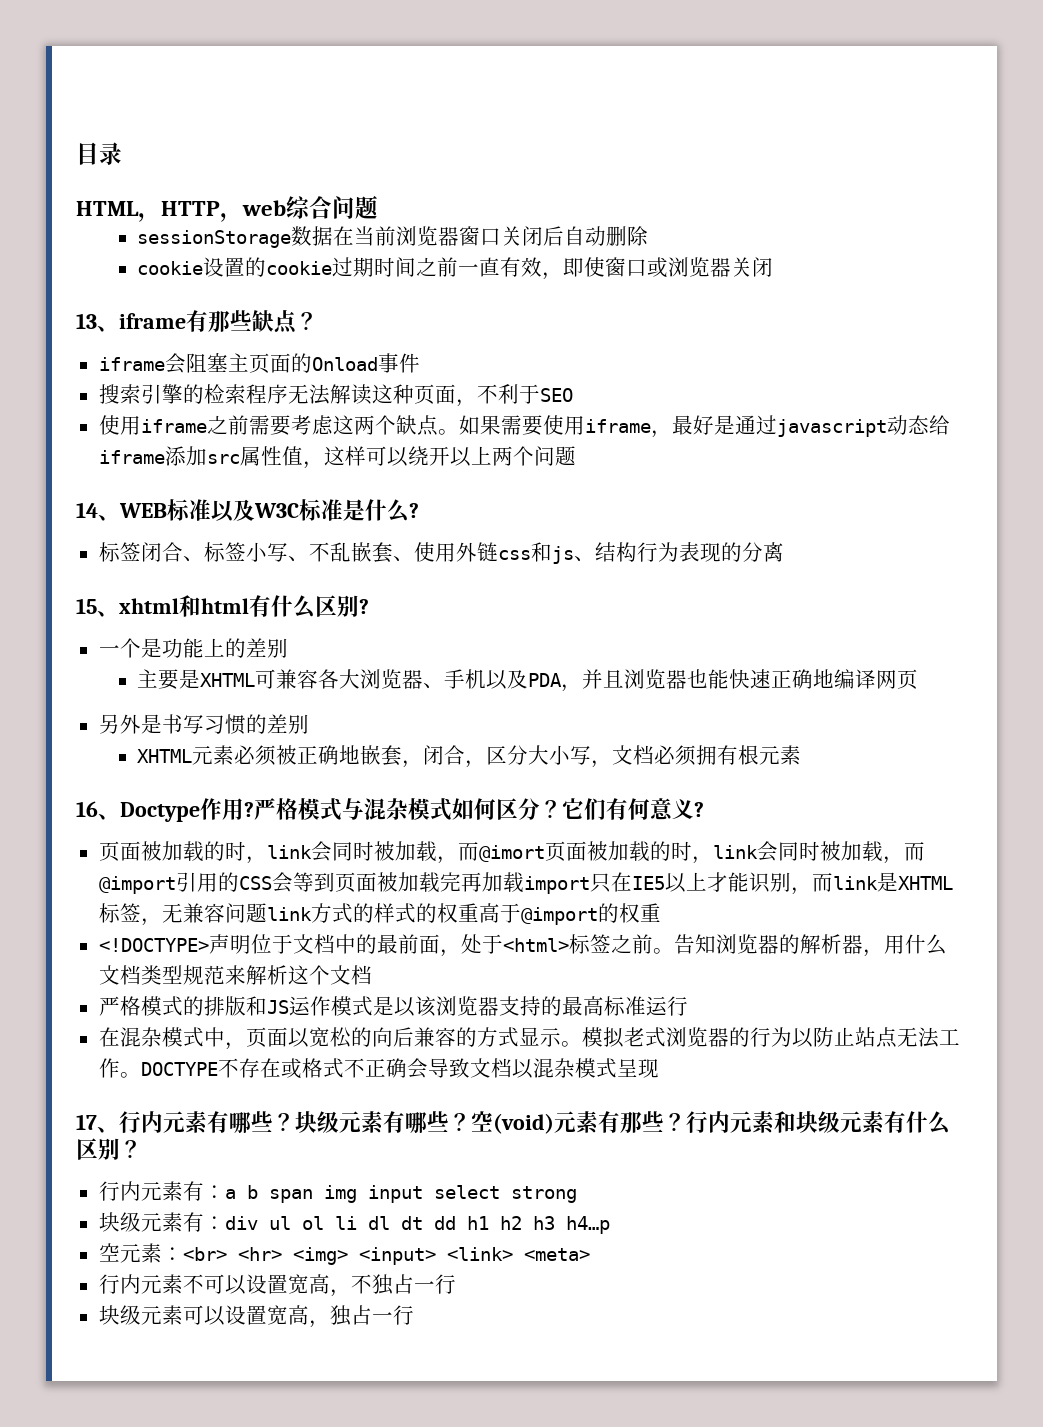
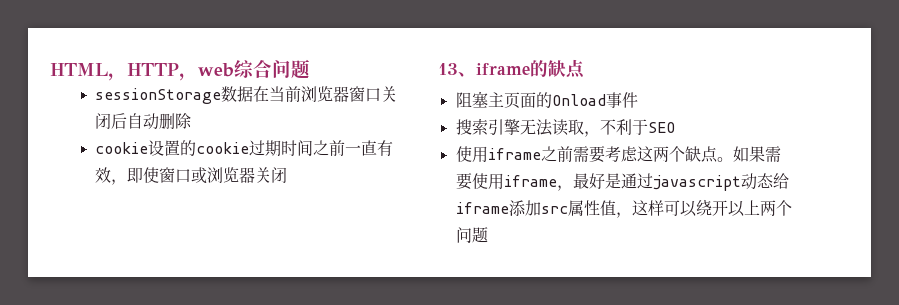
[76,142,122,165] 目录 // -> (50, 69) none
[186,310,318,334] [98,353,186,374] 有那些缺点？ // iframe会 -> [530,59,585,79] 的缺点 //
[182,384,456,405] 的检索程序无法解读这种页面 -> [519,119,584,136] 无法读取
[76,499,419,523] [98,542,784,564] [76,595,369,619] [98,638,288,658] [137,669,919,692] [98,714,309,735] [137,745,802,768] [76,798,704,822] [98,841,925,864] [98,872,953,895] [98,903,661,926] [98,934,947,957] [98,965,372,985] [98,996,688,1017] [98,1027,960,1050] [98,1058,659,1079] [76,1111,951,1135] [76,1138,142,1160] [98,1181,577,1203] [98,1212,610,1234] [98,1243,590,1265] [98,1274,456,1297] [98,1305,414,1328] // 14、WEB标准以及W3C标准是什么? // 标签闭合、标签小写、不乱嵌套、使用外链css和js、结构行为表现的分离 // 15、xhtml和html有什么区别? // 一个是功能上的差别 // 主要是XHTML可兼容各大浏览器、手机以及PDA，并且浏览器也能快速正确地编译网页 // 另外是书写习惯的差别 // XHTML元素必须被正确地嵌套，闭合，区分大小写，文档必须拥有根元素 // 16、Doctype作用?严格模式与混杂模式如何区分？它们有何意义? // 页面被加载的时，link会同时被加载，而@imort页面被加载的时，link会同时被加载，而@import引用的CSS会等到页面被加载完再加载import只在IE5以上才能识别，而link是XHTML标签，无兼容问题link方式的样式的权重高于@import的权重 // <!DOCTYPE>声明位于文档中的最前面，处于<html>标签之前。告知浏览器的解析器，用什么文档类型规范来解析这个文档 // 严格模式的排版和JS运作模式是以该浏览器支持的最高标准运行 // 在混杂模式中，页面以宽松的向后兼容的方式显示。模拟老式浏览器的行为以防止站点无法工作。DOCTYPE不存在或格式不正确会导致文档以混杂模式呈现 // 17、行内元素有哪些？块级元素有哪些？空(void)元素有那些？行内元素和块级元素有什么区别？ // 行内元素有：a b span img input select strong // 块级元素有：div ul ol li dl dt dd h1 h2 h3 h4…p // 空元素：<br> <hr> <img> <input> <link> <meta> // 行内元素不可以设置宽高，不独占一行 // 块级元素可以设置宽高，独占一行 -> (488, 235) none

